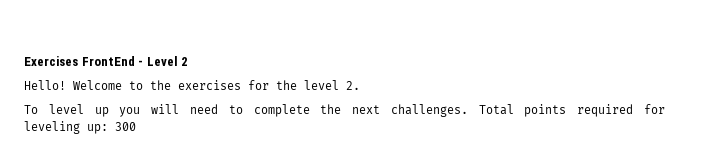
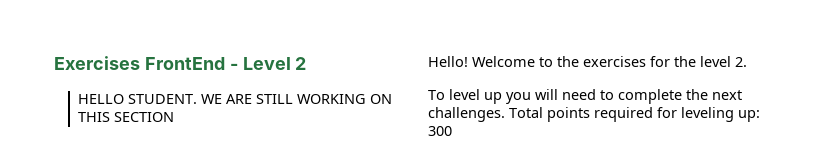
(189, 61) none -> [77,94,392,104] [77,112,174,122] // HELLO STUDENT. WE ARE STILL WORKING ON THIS SECTION

